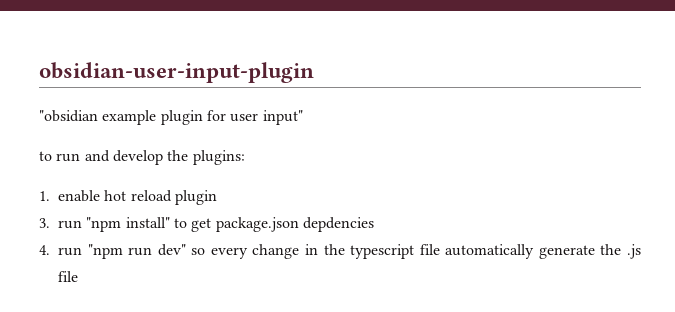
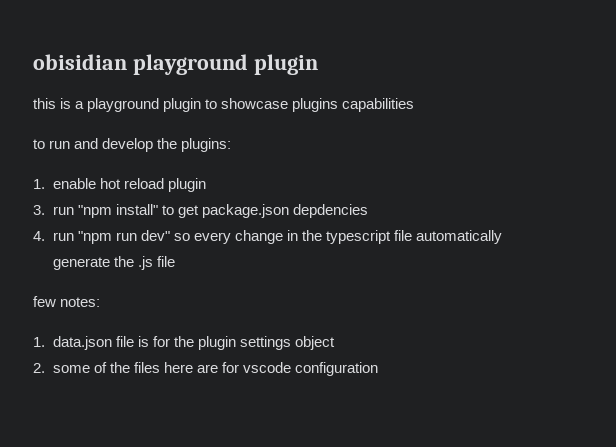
[39,62,314,83] [39,110,303,125] obsidian-user-input-plugin // "obsidian example plugin for user input" -> [33,54,318,75] [33,98,415,112] obisidian playground plugin // this is a playground plugin to showcase plugins capabilities
(78, 276) none -> [33,296,101,307] [33,336,335,350] [33,362,378,376] // few notes: // 1. data.json file is for the plugin settings object // 2. some of the files here are for vscode configuration

